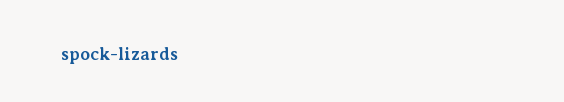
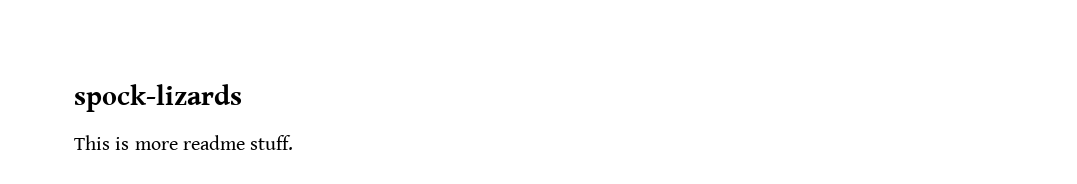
(178, 55) none -> [74,135,294,150] // This is more readme stuff.

